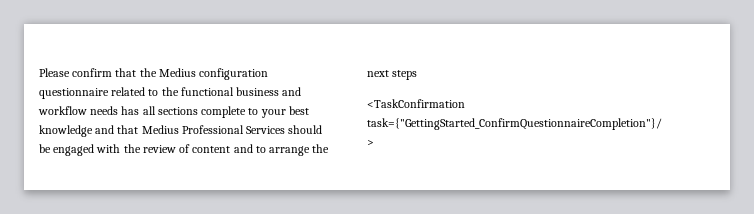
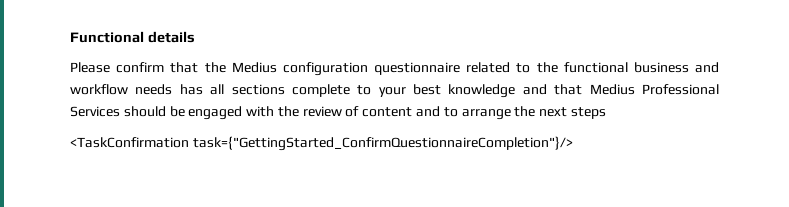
(39, 72) none -> [70,31,195,43] Functional details //

